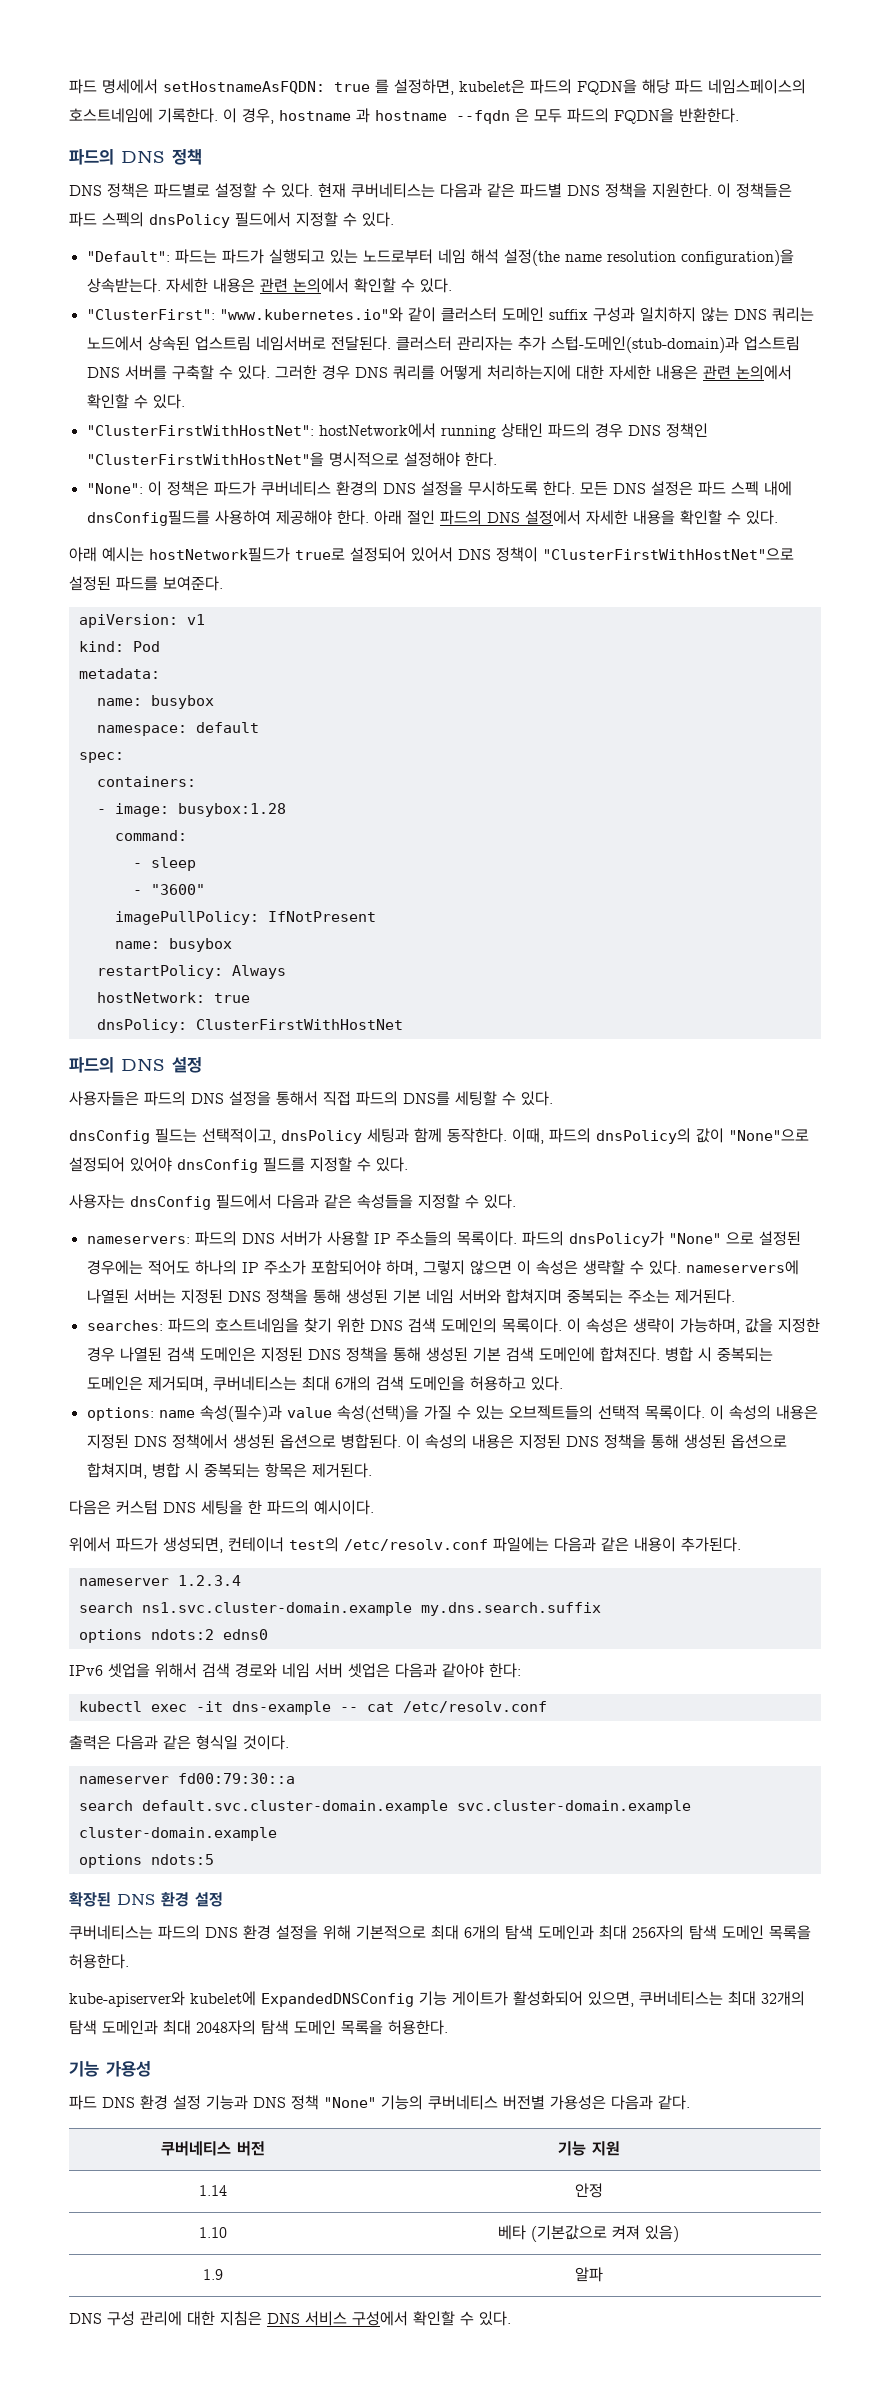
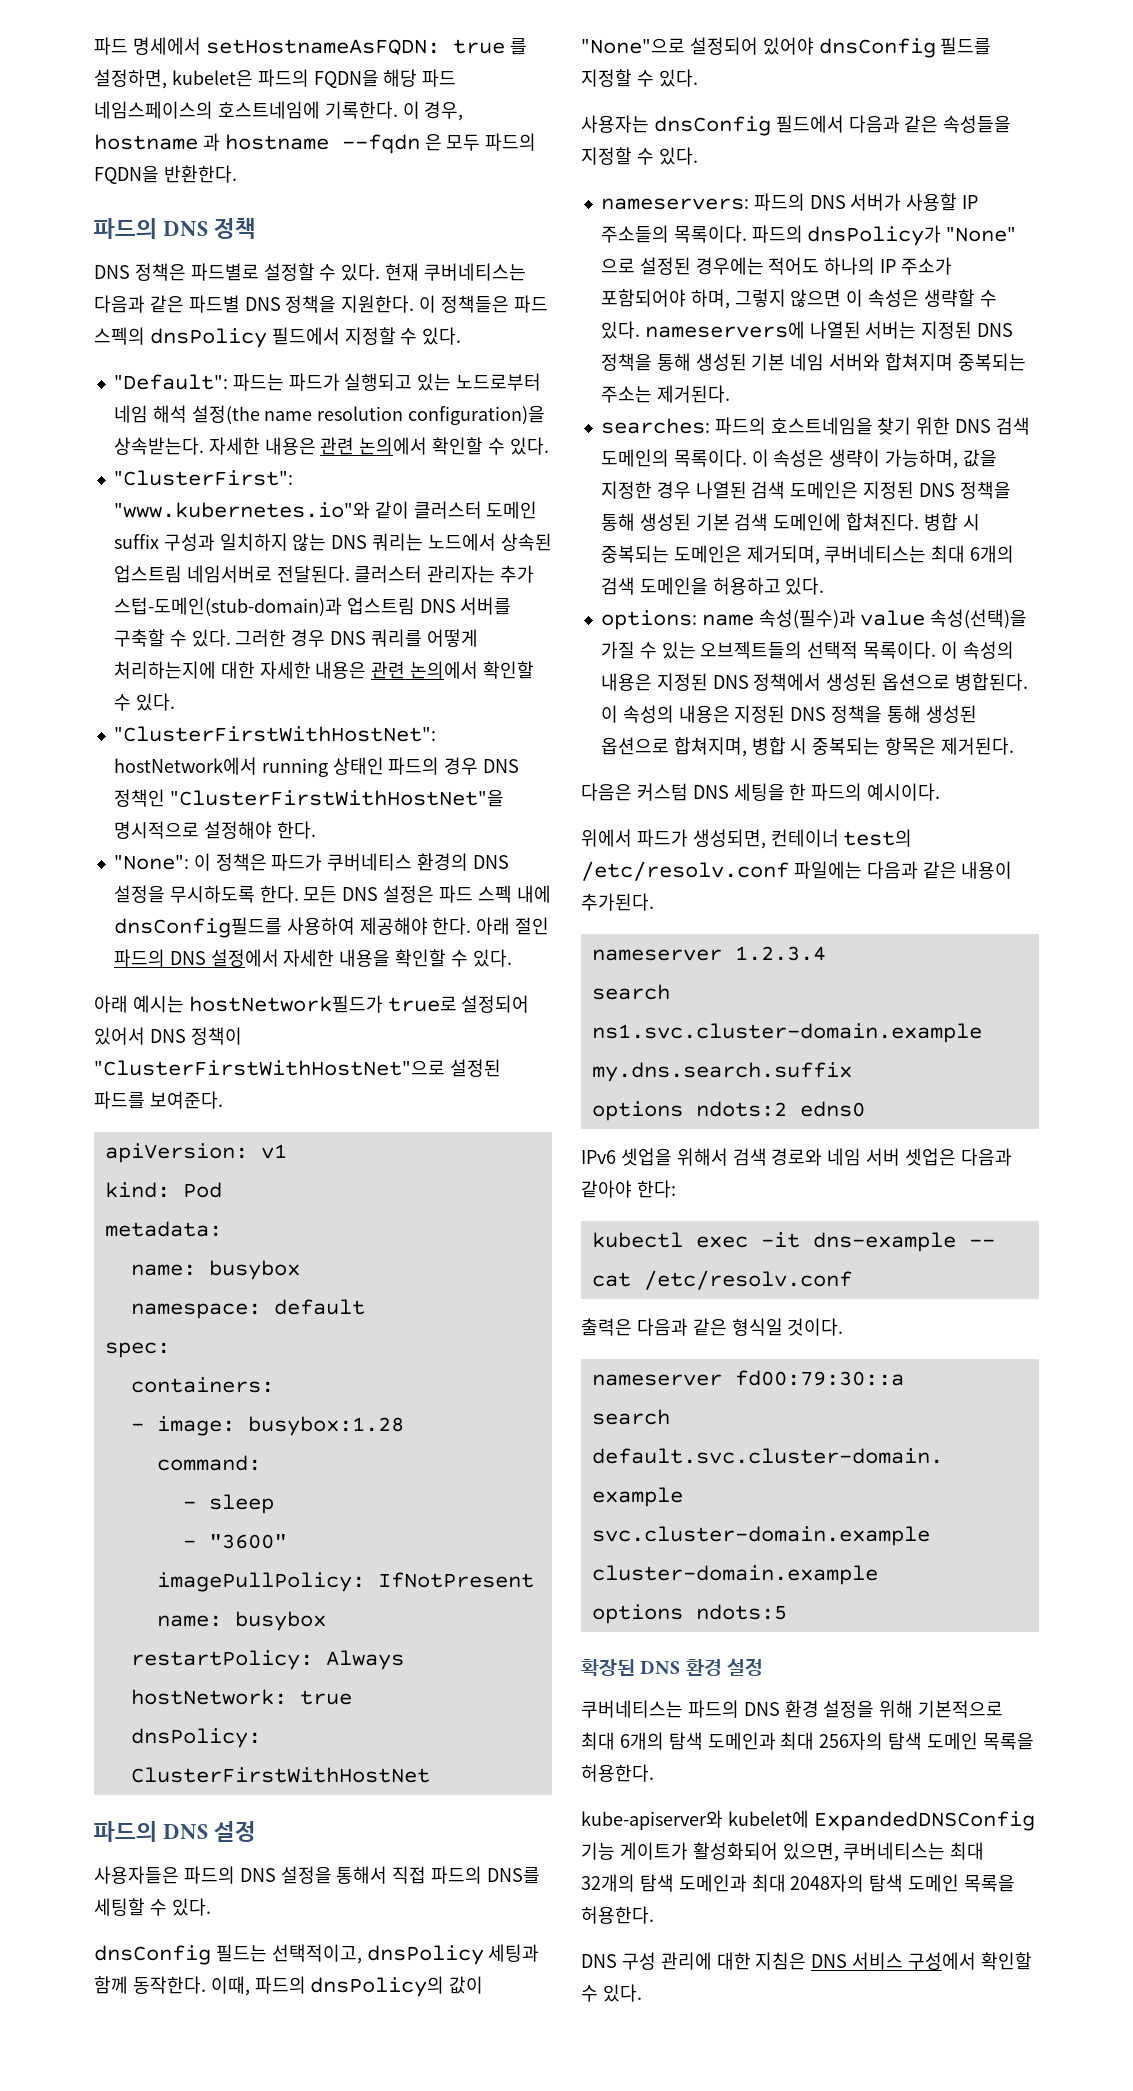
[69,2061,151,2077] [69,2095,690,2110] [161,2141,265,2156] [557,2141,620,2156] [199,2185,227,2196] [574,2183,603,2198] [199,2227,227,2238] [498,2225,680,2242] [203,2269,223,2280] [574,2267,603,2282] // 기능 가용성 // 파드 DNS 환경 설정 기능과 DNS 정책 "None" 기능의 쿠버네티스 버전별 가용성은 다음과 같다. // 쿠버네티스 버전 | 기능 지원 // 1.14 | 안정 // 1.10 | 베타 (기본값으로 켜져 있음) // 1.9 | 알파 -> (654, 1915) none

